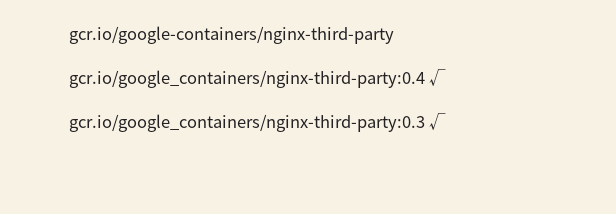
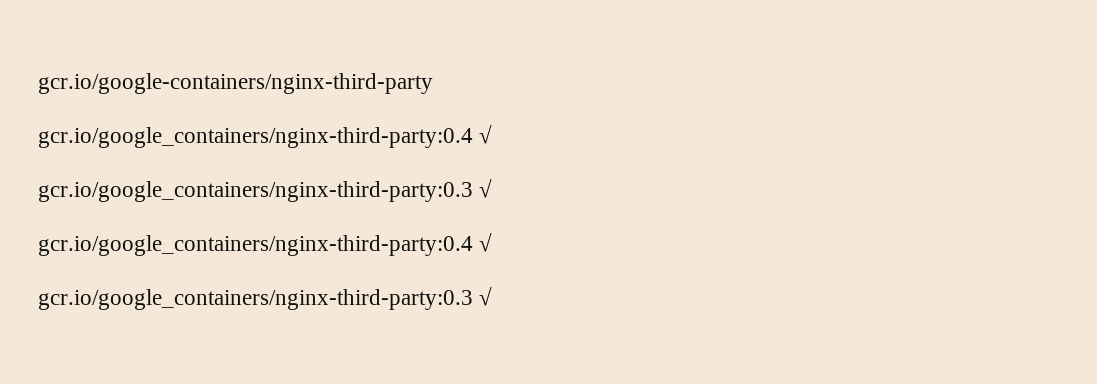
(447, 121) none -> [38,232,493,256] [38,286,493,310] // gcr.io/google_containers/nginx-third-party:0.4 √ // gcr.io/google_containers/nginx-third-party:0.3 √

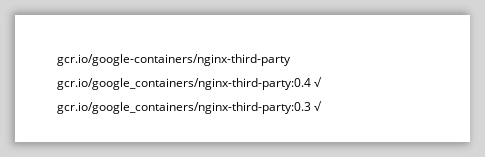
[38,232,493,256] [38,286,493,310] // gcr.io/google_containers/nginx-third-party:0.4 √ // gcr.io/google_containers/nginx-third-party:0.3 √ -> (323, 106) none

